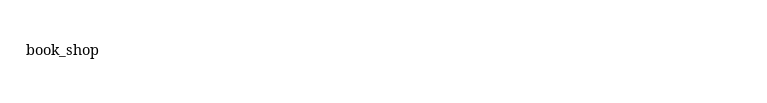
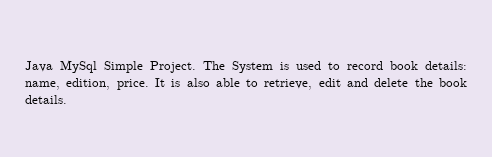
[26,44,99,59] book_shop -> [25,60,467,73] [25,78,468,90] [25,95,67,104] Java MySql Simple Project. The System is used to record book details: name, edition, price. It is also able to retrieve, edit and delete the book details.

